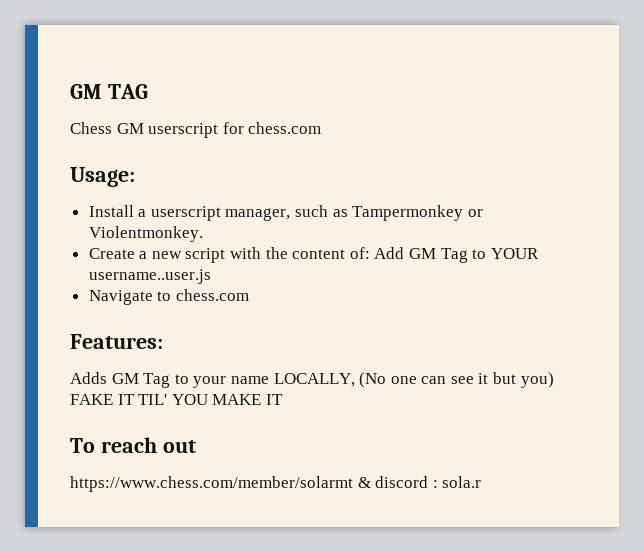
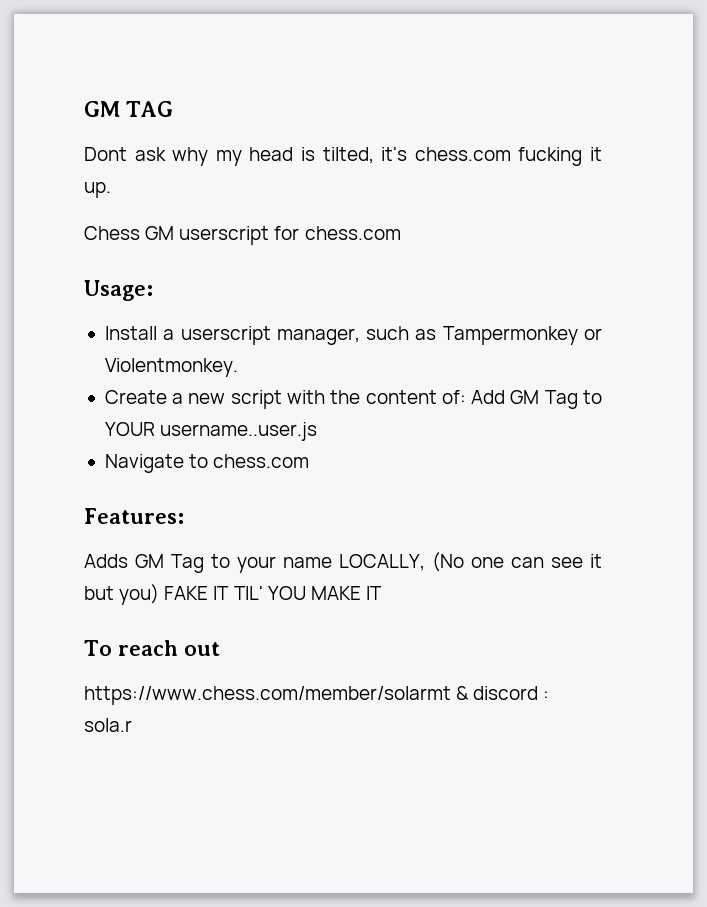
(148, 91) none -> [84,147,602,166] [84,182,111,198] // Dont ask why my head is tilted, it's chess.com fucking it up.

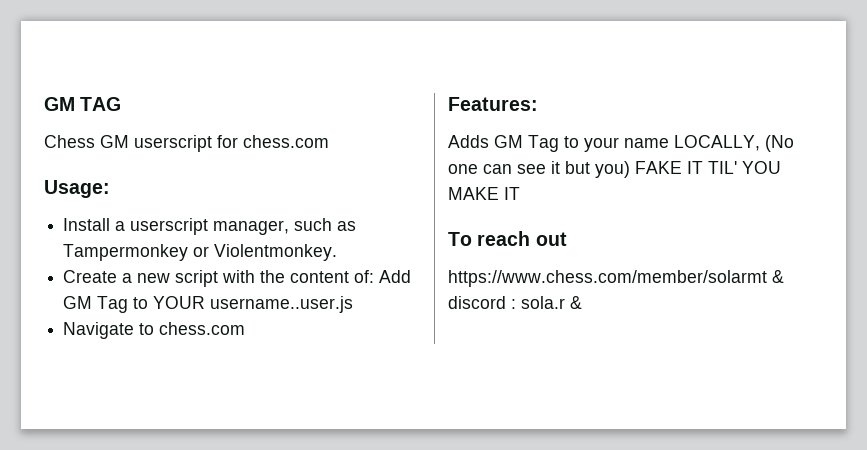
[84,147,602,166] [84,182,111,198] // Dont ask why my head is tilted, it's chess.com fucking it up. -> (122, 104) none
(132, 725) none -> [570,296,582,309] &

